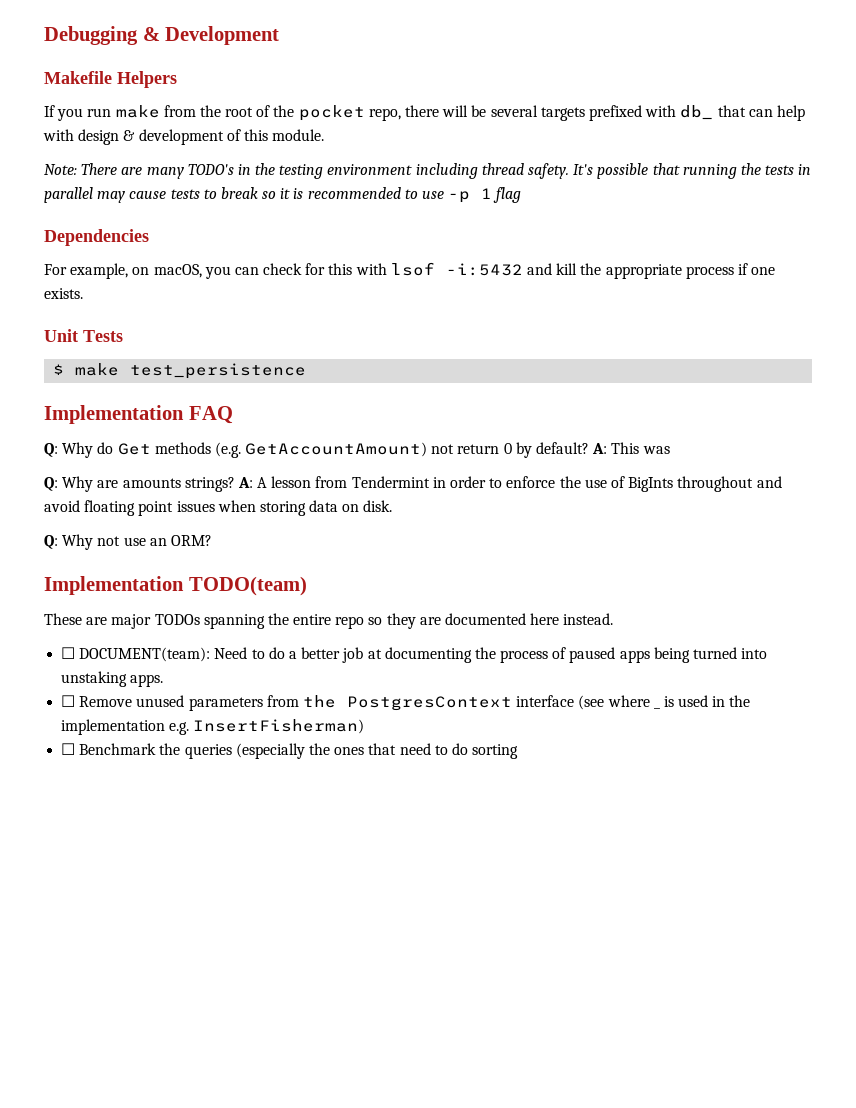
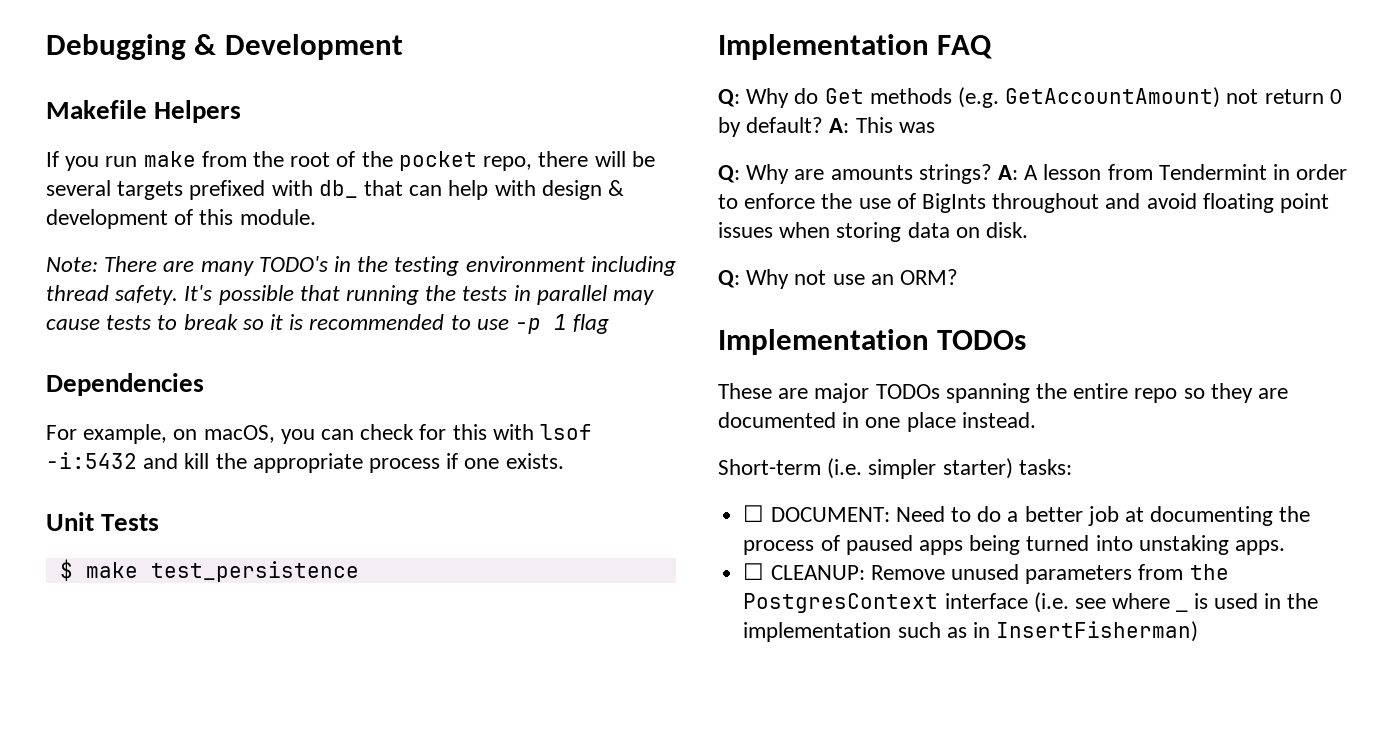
[188,576,307,596] TODO(team) -> [937,330,1027,350] TODOs
[530,613,614,625] [61,647,211,662] here instead. // ☐ DOCUMENT(team): -> [842,412,1036,432] [718,458,1072,479] [743,505,890,522] in one place instead. // Short-term (i.e. simpler starter) tasks: // ☐ DOCUMENT:
(76, 701) none -> [770,565,865,580] CLEANUP:
[578,695,605,710] (see -> [1033,592,1106,613] (i.e. see
[169,719,365,735] [61,743,519,759] e.g. InsertFisherman) // ☐ Benchmark the queries (especially the ones that need to do sorting -> [897,621,1199,642] such as in InsertFisherman)

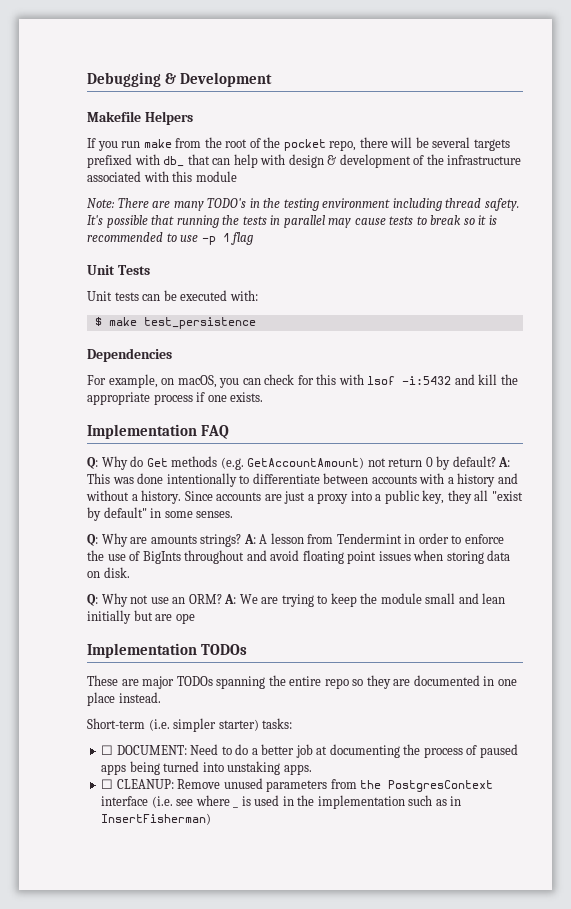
[199,209,316,225] this module. -> [426,154,522,165] [87,171,237,182] the infrastructure associated with this module
(610, 324) none -> [87,265,150,275] [87,290,258,301] [94,317,256,329] // Unit Tests // Unit tests can be executed with: // $ make test_persistence
[46,512,160,531] [59,559,359,582] // Unit Tests // $ make test_persistence -> (264, 397) none
(935, 127) none -> [137,473,518,487] [86,490,523,504] [87,507,234,521] done intentionally to differentiate between accounts with a history and without a history. Since accounts are just a proxy into a public key, they all "exist by default" in some senses.
(959, 277) none -> [224,593,506,607] [87,610,195,624] A: We are trying to keep the module small and lean initially but are ope

